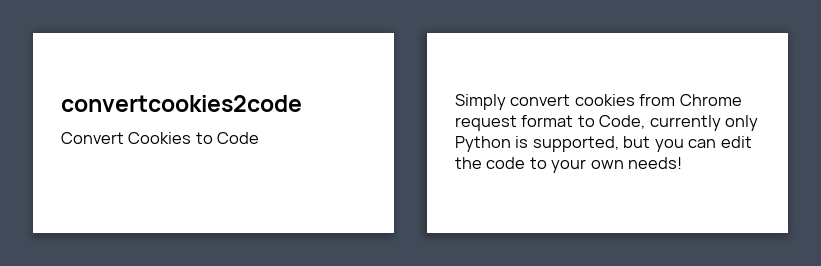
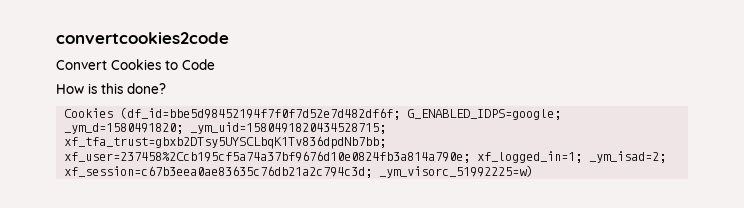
[455,94,742,110] [455,115,759,131] [455,136,752,152] [455,157,683,173] Simply convert cookies from Chrome request format to Code, currently only Python is supported, but you can edit the code to your own needs! -> [56,83,166,94] [64,107,562,120] [64,122,387,134] [64,136,387,149] [64,151,667,163] [64,165,534,178] How is this done? // Cookies (df_id=bbe5d98452194f7f0f7d52e7d482df6f; G_ENABLED_IDPS=google; _ym_d=1580491820; _ym_uid=1580491820434528715; xf_tfa_trust=gbxb2DTsy5UYSCLbqK1Tv836dpdNb7bb; xf_user=237458%2Ccb195cf5a74a37bf9676d10e0824fb3a814a790e; xf_logged_in=1; _ym_isad=2; xf_session=c67b3eea0ae83635c76db21a2c794c3d; _ym_visorc_51992225=w)

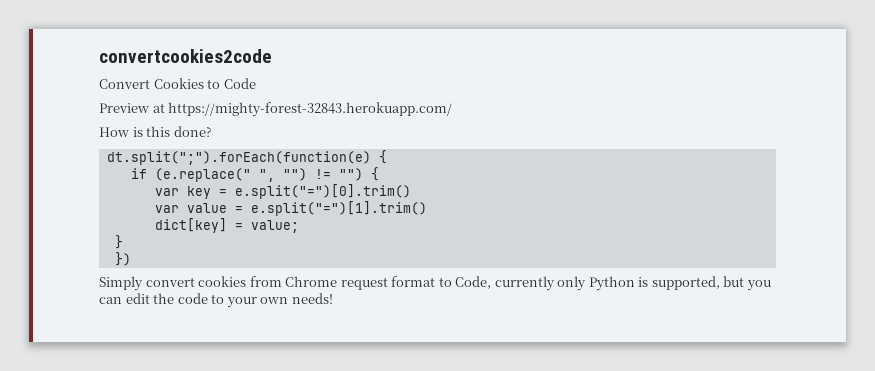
(215, 64) none -> [99,102,453,117] // Preview at https://mighty-forest-32843.herokuapp.com/
[64,107,562,120] [64,122,387,134] [64,136,387,149] [64,151,667,163] [64,165,534,178] Cookies (df_id=bbe5d98452194f7f0f7d52e7d482df6f; G_ENABLED_IDPS=google; _ym_d=1580491820; _ym_uid=1580491820434528715; xf_tfa_trust=gbxb2DTsy5UYSCLbqK1Tv836dpdNb7bb; xf_user=237458%2Ccb195cf5a74a37bf9676d10e0824fb3a814a790e; xf_logged_in=1; _ym_isad=2; xf_session=c67b3eea0ae83635c76db21a2c794c3d; _ym_visorc_51992225=w) -> [106,150,387,165] [130,167,379,182] [154,184,411,199] [154,201,427,216] [154,218,299,233] [114,235,123,249] [114,252,131,266] [99,276,771,291] [99,293,333,308] dt.split(";").forEach(function(e) { // if (e.replace(" ", "") != "") { // var key = e.split("=")[0].trim() // var value = e.split("=")[1].trim() // dict[key] = value; // } // }) // Simply convert cookies from Chrome request format to Code, currently only Python is supported, but you can edit the code to your own needs!

